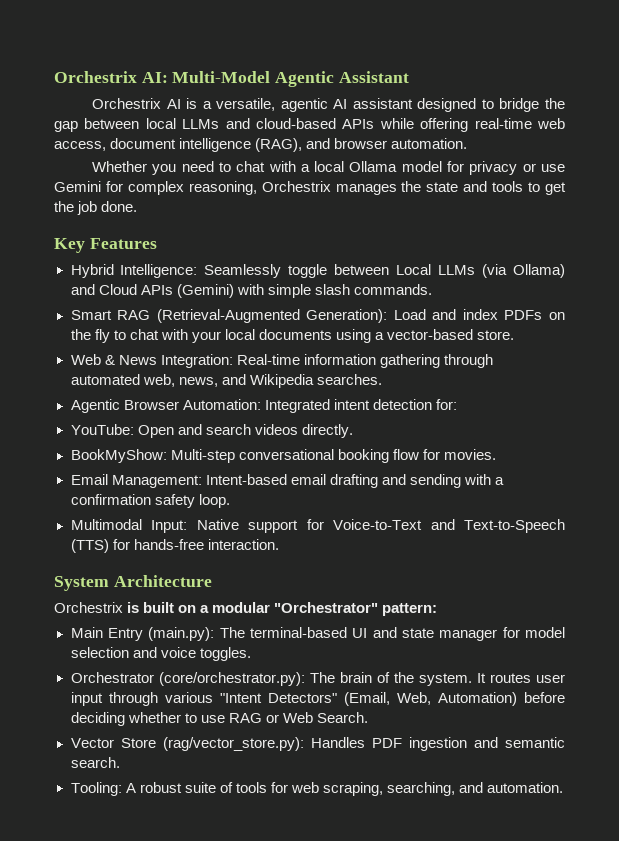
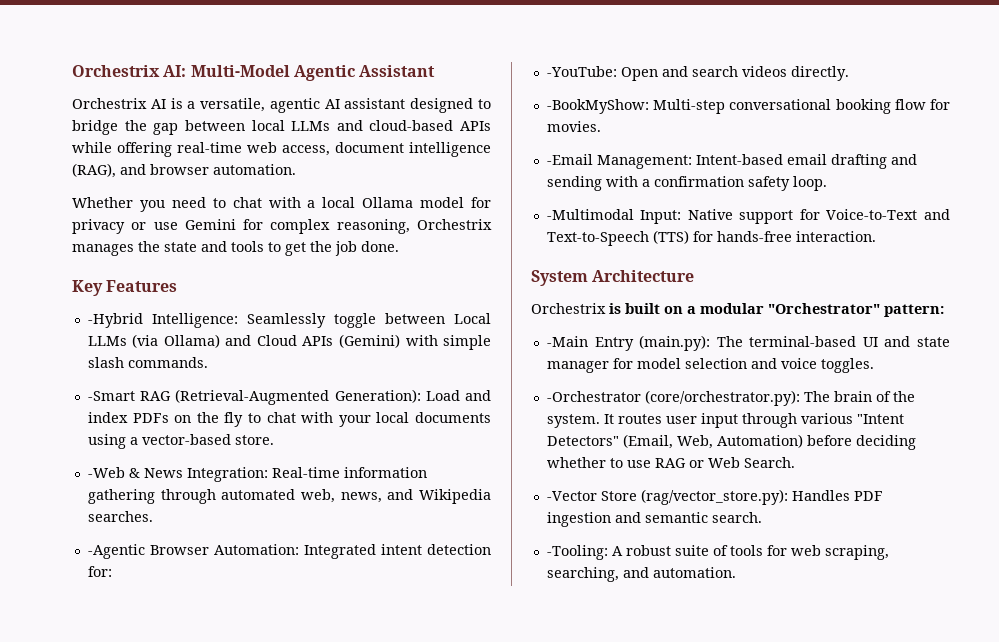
[70,264,114,278] Hybrid -> [87,313,143,328] -Hybrid
[70,310,112,320] Smart -> [87,391,135,401] -Smart
[70,354,101,365] Web -> [87,467,125,478] -Web
[70,399,120,413] Agentic -> [87,544,145,559] -Agentic
[70,424,134,435] YouTube: -> [546,66,617,77] -YouTube:
[70,449,167,463] BookMyShow: -> [546,99,649,114] -BookMyShow:
[70,474,108,485] Email -> [546,154,593,165] -Email
[70,519,142,530] Multimodal -> [546,209,634,220] -Multimodal
[70,627,103,638] Main -> [546,336,588,347] -Main
[70,672,154,683] Orchestrator -> [546,391,641,402] -Orchestrator
[70,738,114,748] Vector -> [546,491,597,501] -Vector
[70,782,122,796] Tooling: -> [546,545,608,560] -Tooling:

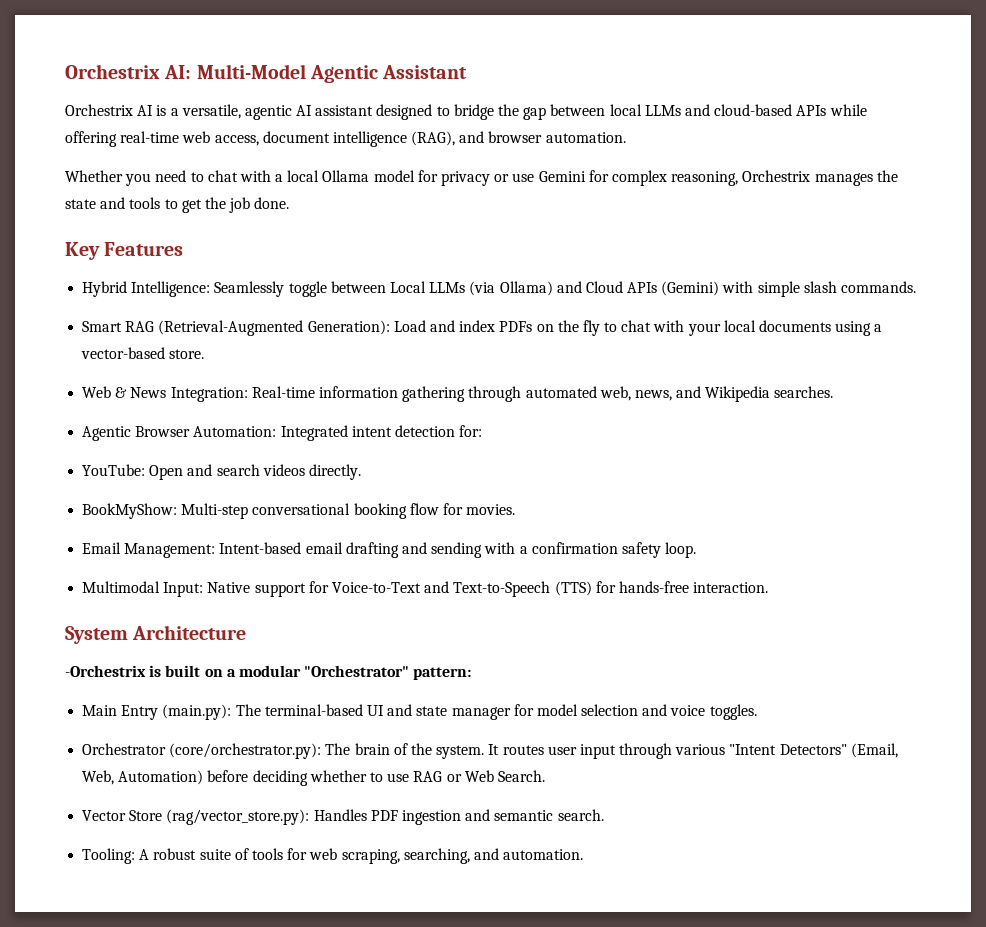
[87,313,143,328] -Hybrid -> [82,281,128,297] Hybrid
[87,391,135,401] -Smart -> [82,321,123,332] Smart
[87,467,125,478] -Web -> [82,386,112,398] Web
[87,544,145,559] -Agentic -> [82,426,132,441] Agentic
[546,66,617,77] -YouTube: -> [82,464,146,476] YouTube:
[546,99,649,114] -BookMyShow: -> [82,503,178,519] BookMyShow:
[546,154,593,165] -Email -> [82,542,122,554] Email
[546,209,634,220] -Multimodal -> [82,581,161,593] Multimodal
[531,303,606,314] Orchestrix -> [65,665,146,677] -Orchestrix
[546,336,588,347] -Main -> [82,705,118,716] Main
[546,391,641,402] -Orchestrator -> [82,743,167,755] Orchestrator
[546,491,597,501] -Vector -> [82,810,127,821] Vector
[546,545,608,560] -Tooling: -> [82,848,136,864] Tooling:

